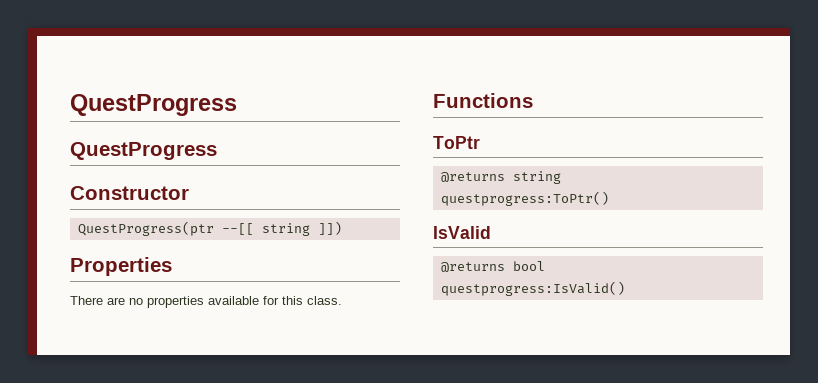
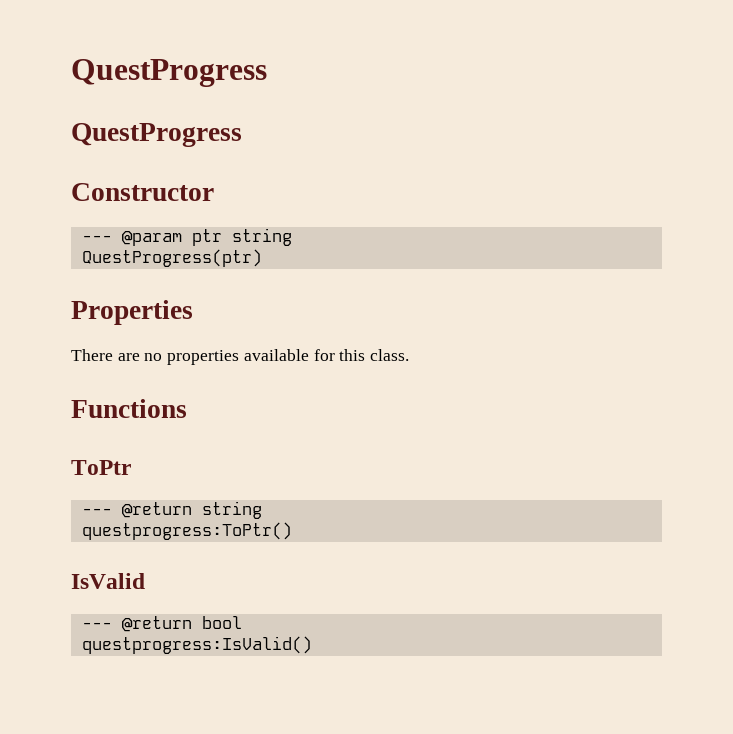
[77,221,342,236] QuestProgress(ptr --[[ string ]]) -> [81,228,292,246] [81,249,262,267] --- @param ptr string // QuestProgress(ptr)
[440,172,505,182] @returns -> [81,502,192,518] --- @return
[440,262,505,272] @returns -> [81,616,192,632] --- @return

